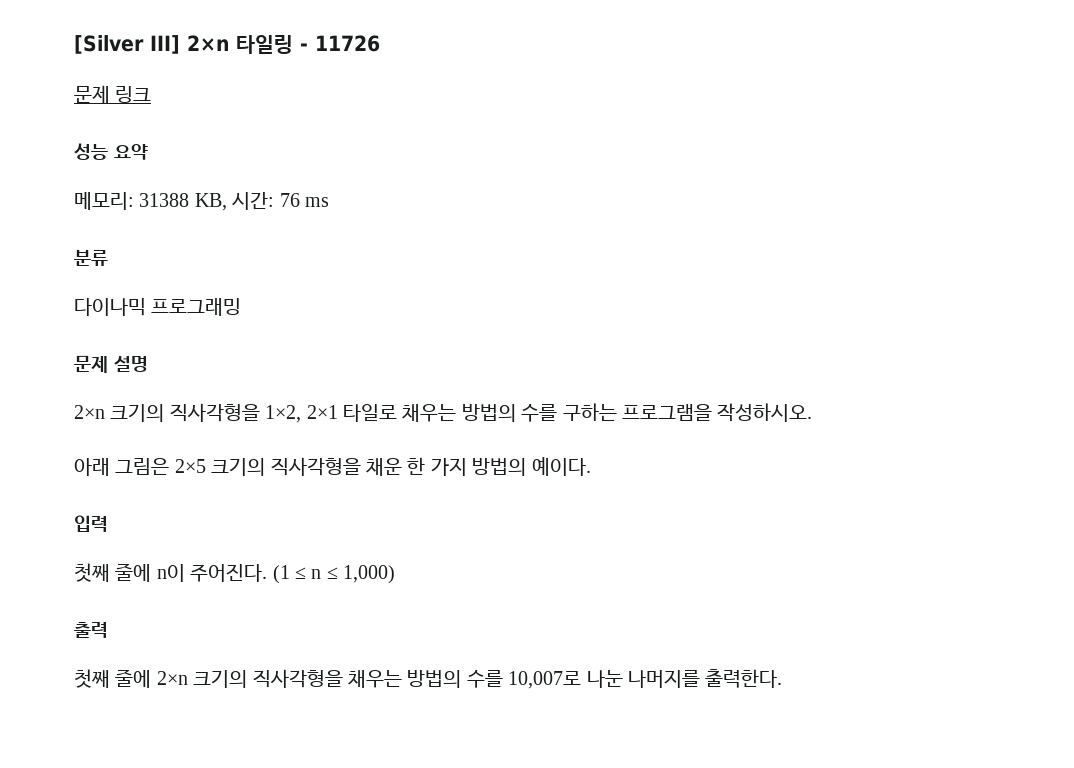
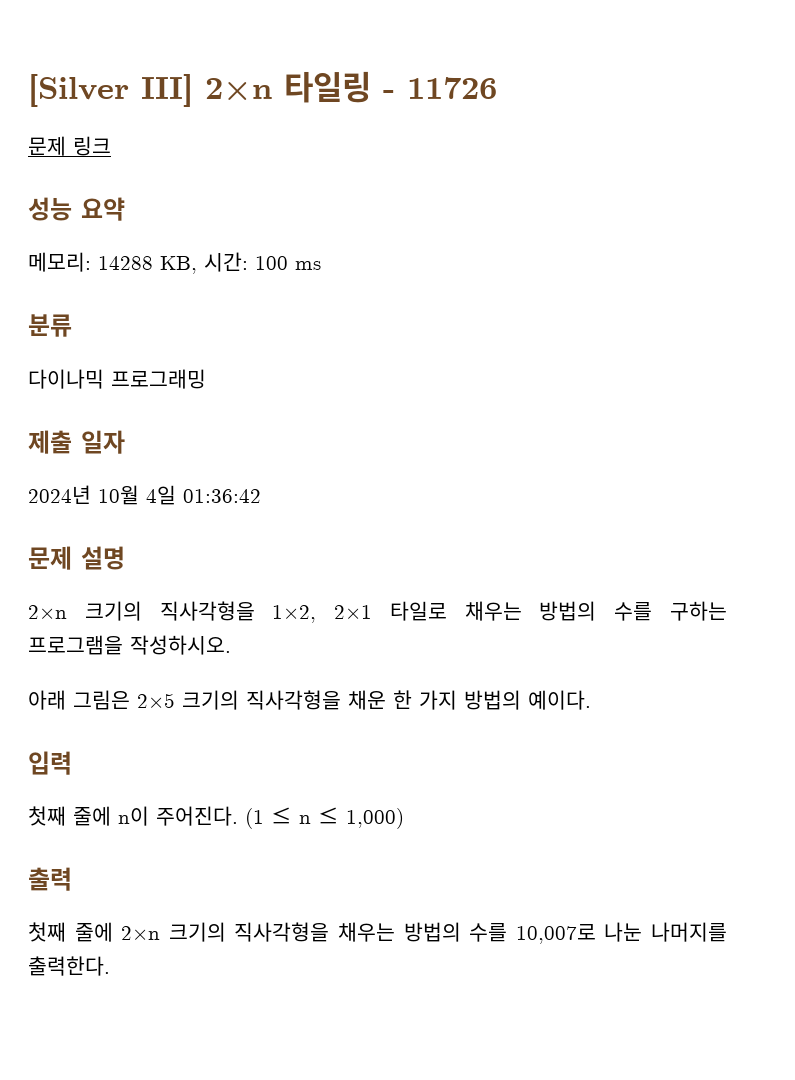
[139,193,190,207] 31388 -> [98,256,153,270] 14288
[279,193,300,207] 76 -> [255,256,288,270] 100
(242, 307) none -> [28,430,125,454] [28,485,261,505] // 제출 일자 // 2024년 10월 4일 01:36:42

